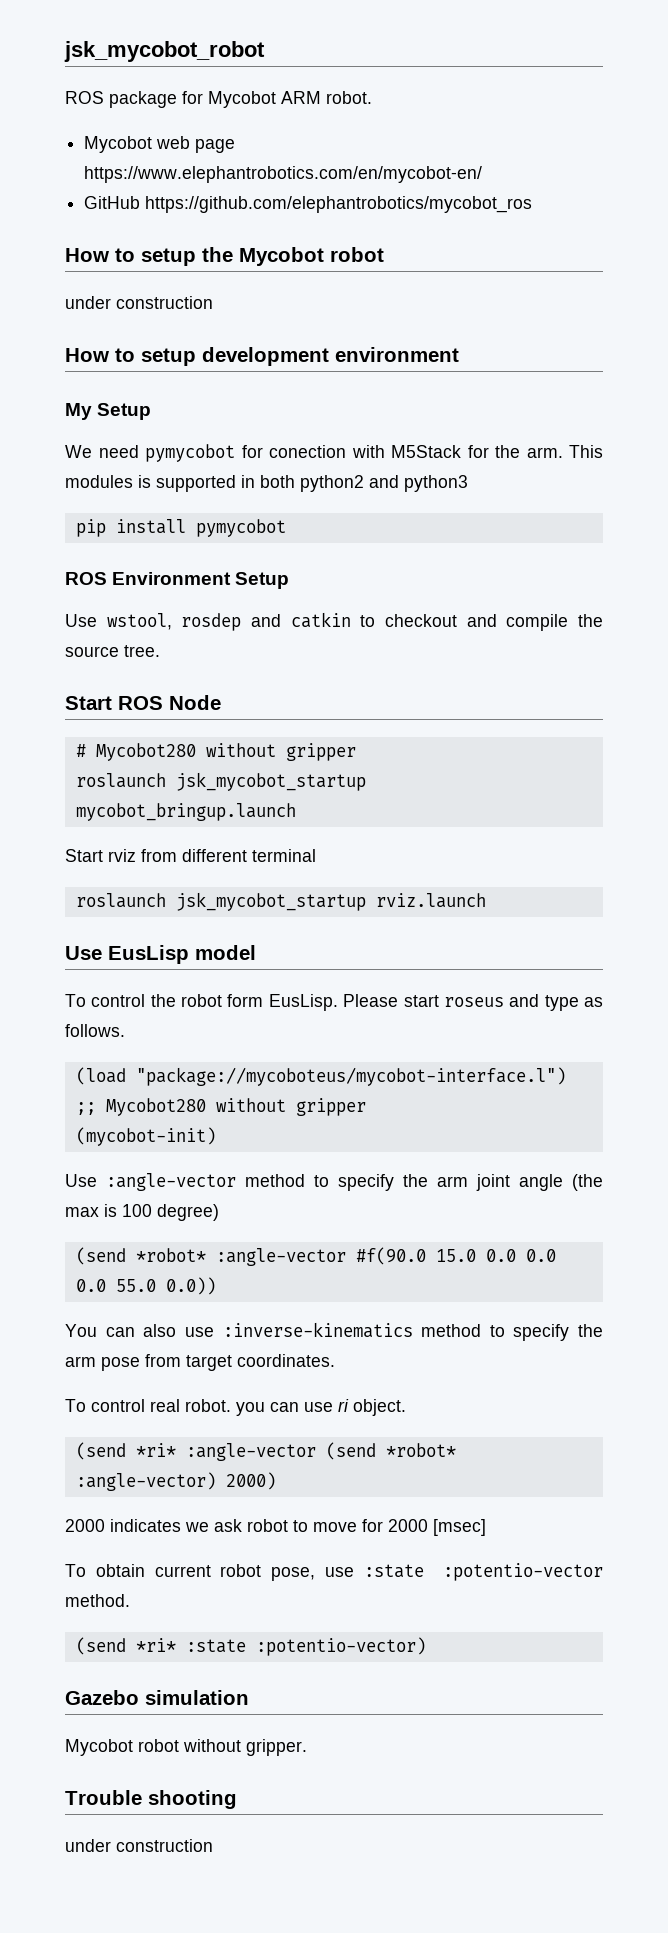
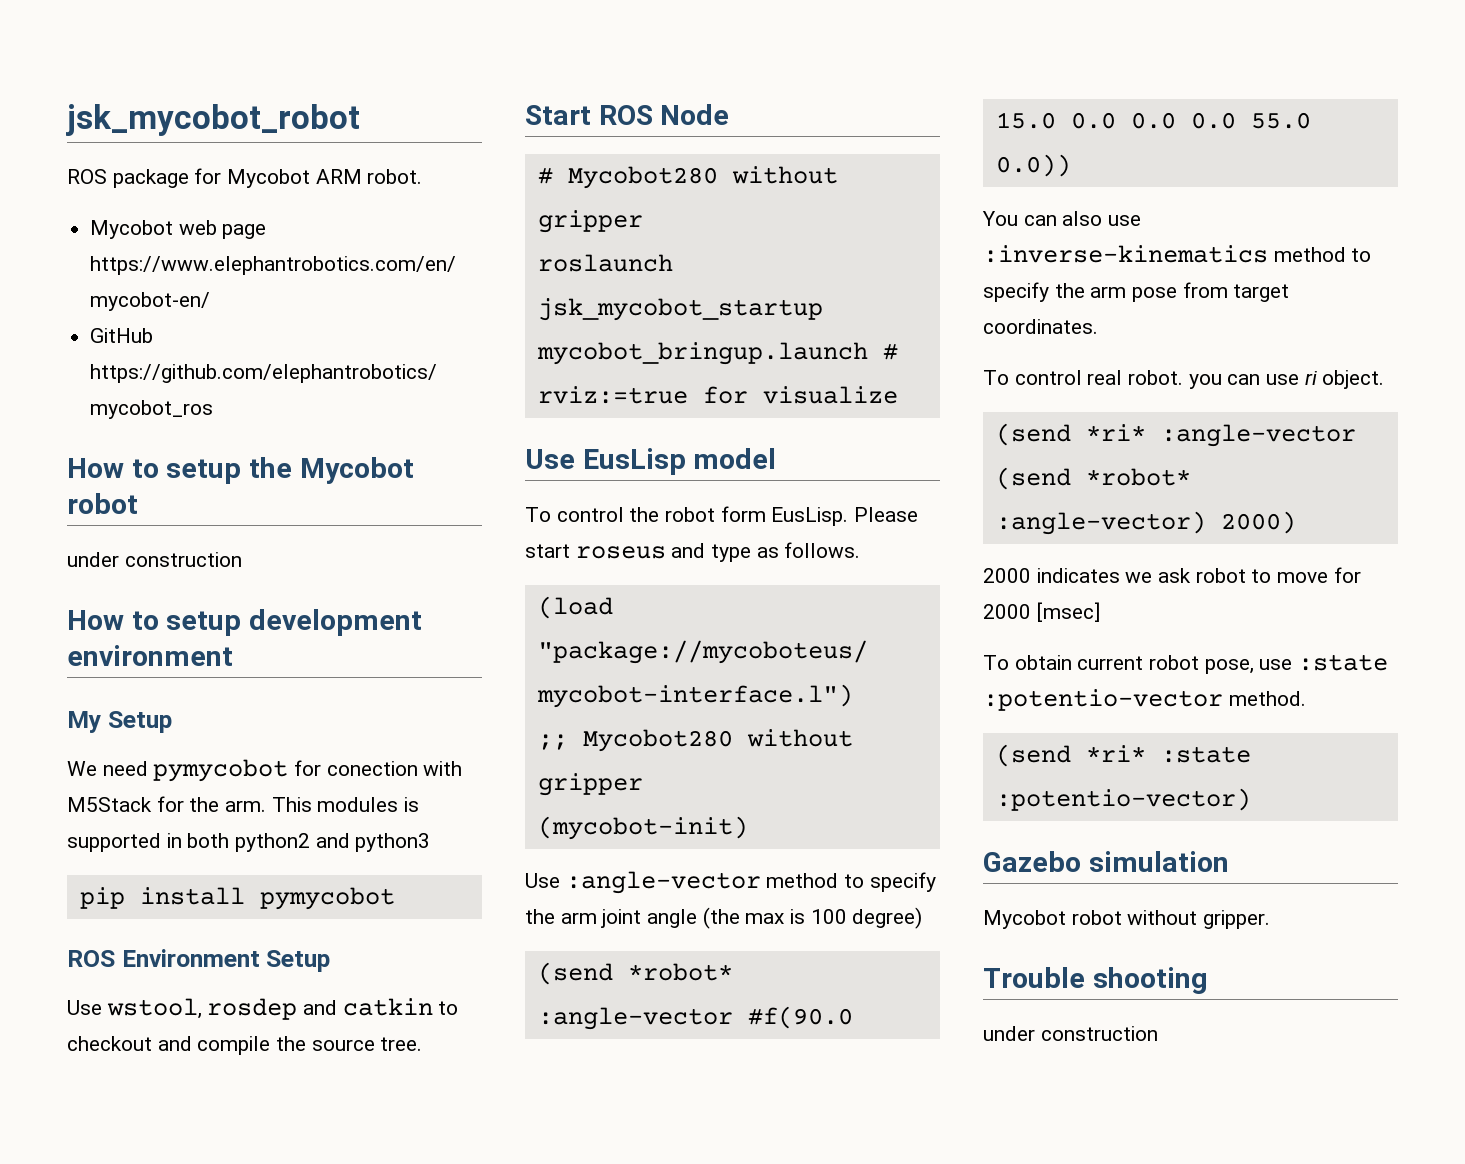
[65,849,316,862] [75,892,486,911] // Start rviz from different terminal // roslaunch jsk_mycobot_startup rviz.launch -> [882,343,898,360] [537,386,898,404] # rviz:=true for visualize

